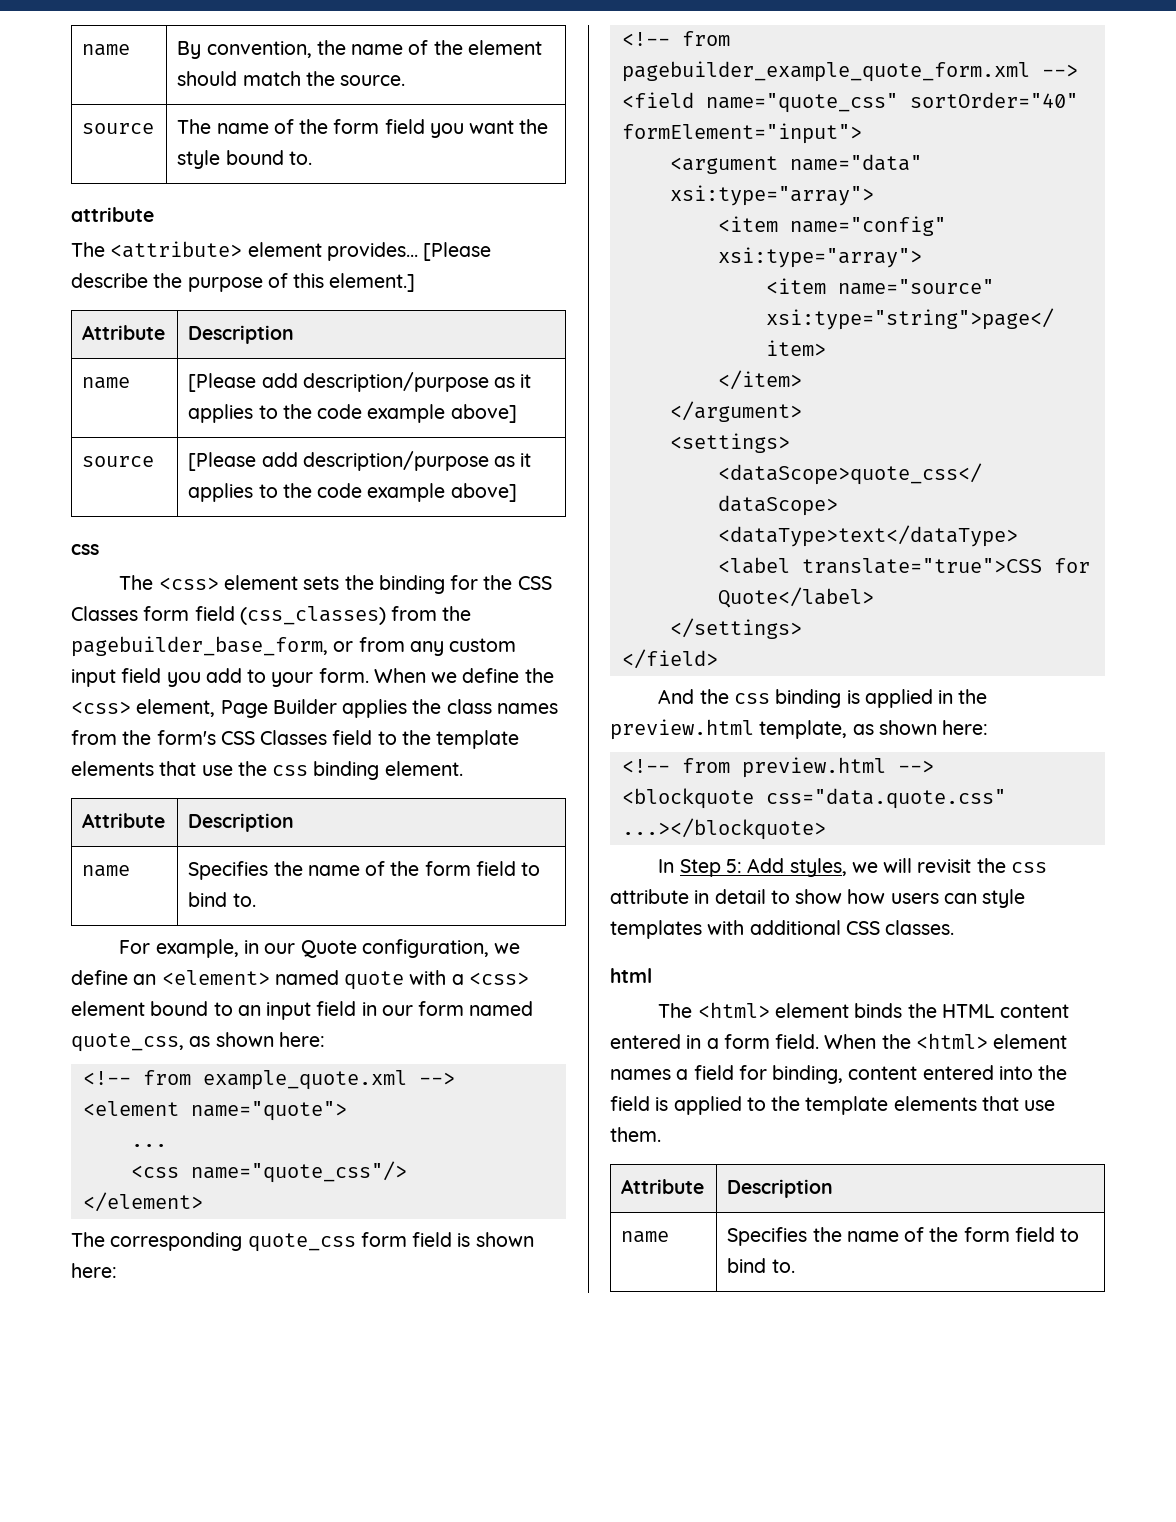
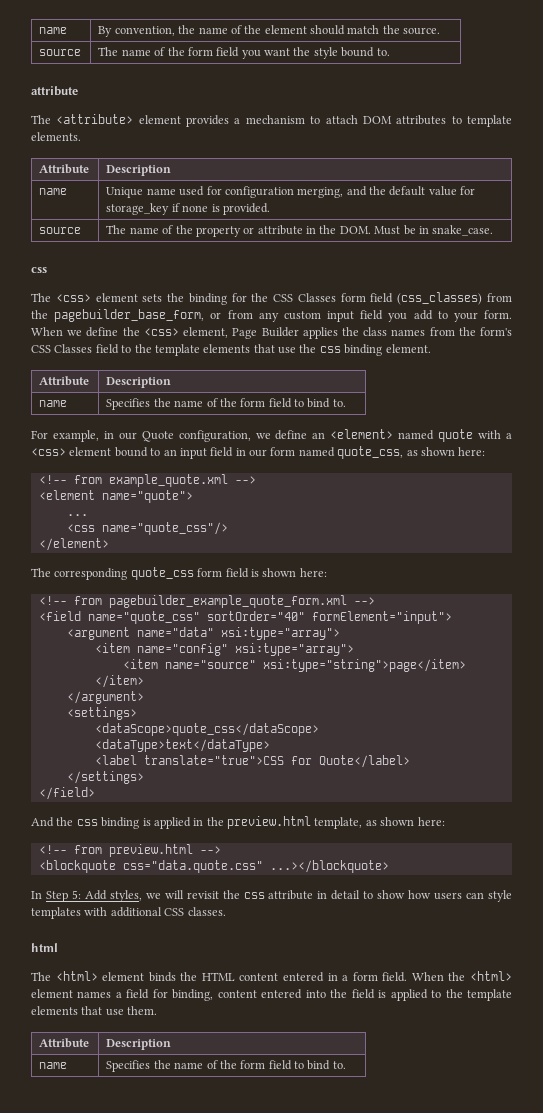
[326,242,492,261] [71,273,416,292] [82,325,166,340] [188,325,295,344] [82,377,131,389] [188,372,532,392] [188,404,517,423] [82,456,155,467] [188,451,532,471] [188,483,517,502] provides... [Please describe the purpose of this element.] // Attribute | Description // name | [Please add description/purpose as it applies to the code example above] // source | [Please add description/purpose as it applies to the code example above] -> [186,115,513,127] [31,132,81,141] [39,164,90,174] [106,165,172,176] [39,188,68,195] [106,186,476,198] [106,203,270,215] [39,227,82,234] [106,225,494,237] provides a mechanism to attach DOM attributes to template elements. // Attribute | Description // name | Unique name used for configuration merging, and the default value for storage_key if none is provided. // source | The name of the property or attribute in the DOM. Must be in snake_case.

